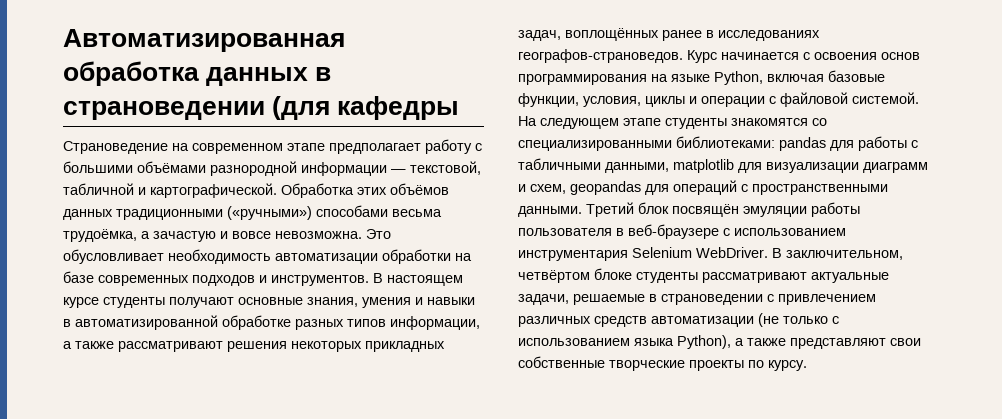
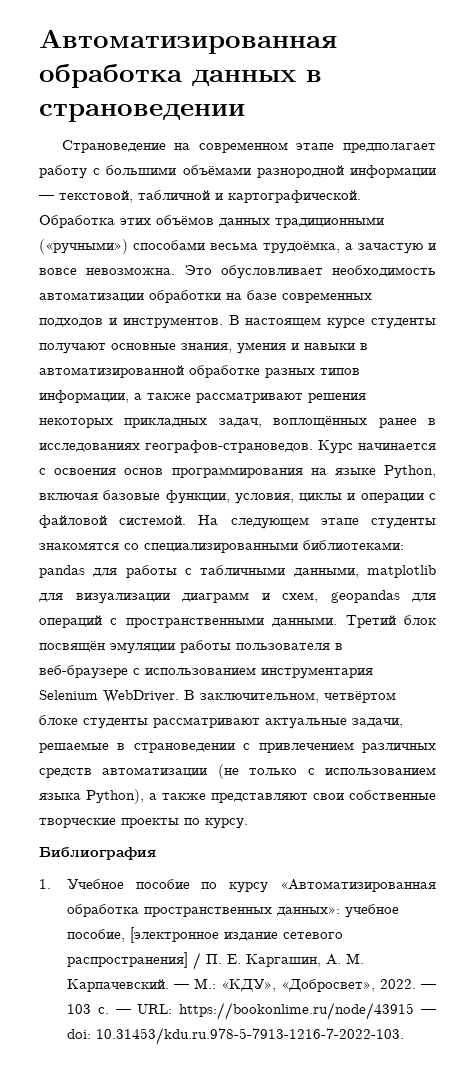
[272,96,460,120] (для кафедры -> (245, 113) none
(807, 365) none -> [39,847,156,860] [39,879,436,893] [66,904,399,918] [66,927,343,943] [66,952,364,970] [66,978,437,992] [66,1002,437,1020] [66,1027,404,1045] // Библиография // 1. Учебное пособие по курсу «Автоматизированная обработка пространственных данных»: учебное пособие, [электронное издание сетевого распространения] / П. Е. Каргашин, А. М. Карпачевский. — М.: «КДУ», «Добросвет», 2022. — 103 с. — URL: https://bookonlime.ru/node/43915 — doi: 10.31453/kdu.ru.978-5-7913-1216-7-2022-103.

